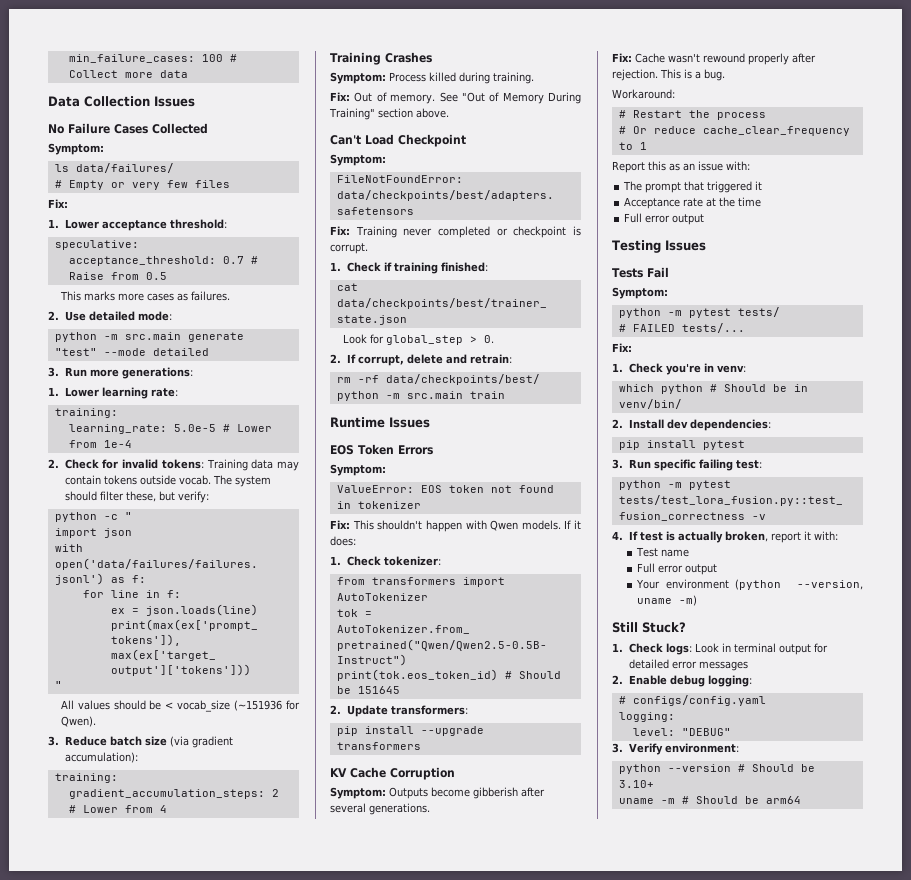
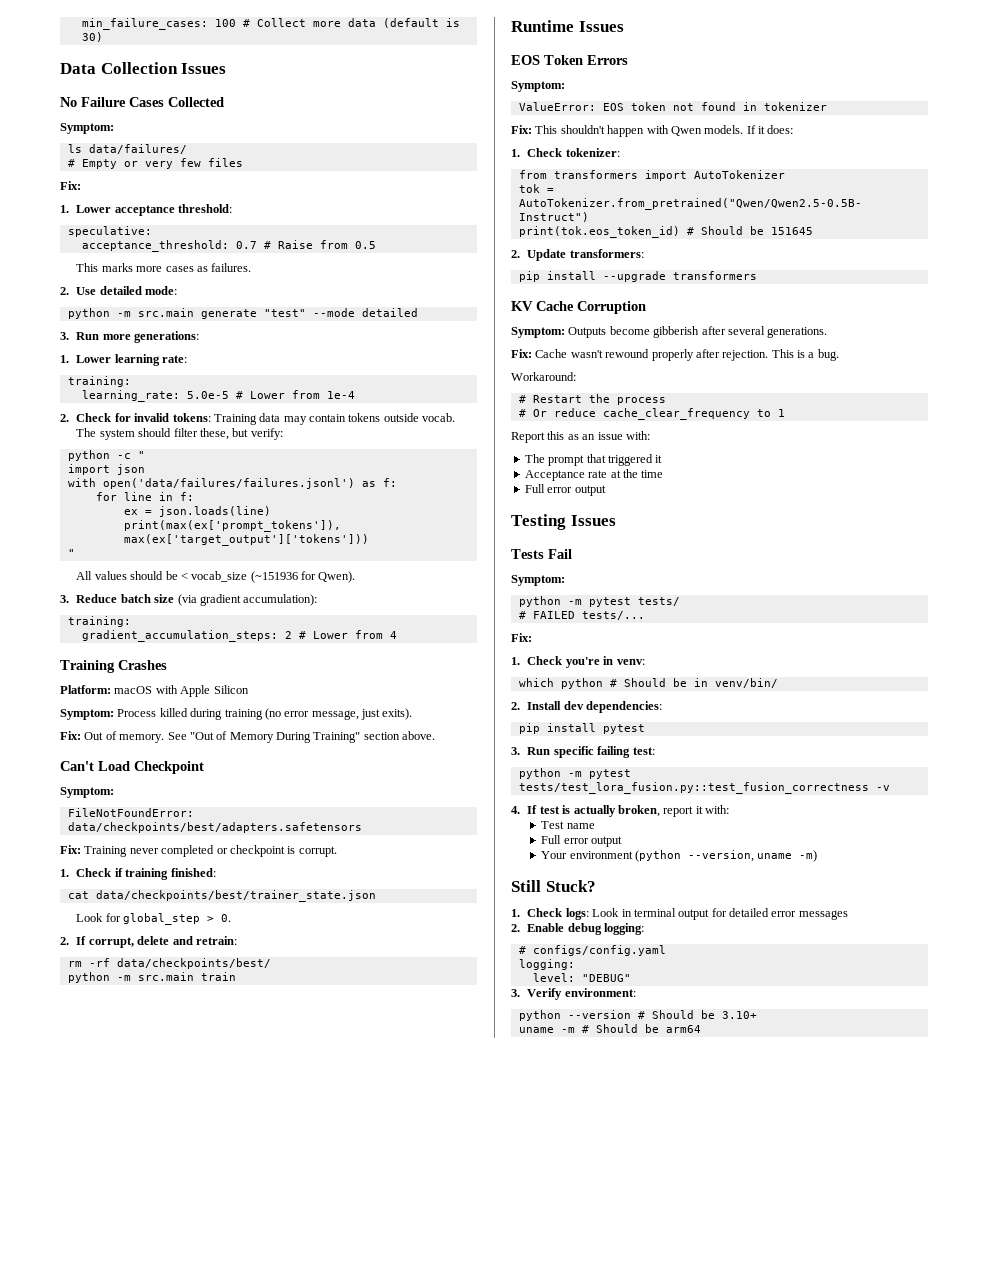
(188, 74) none -> [382,18,460,28] [81,32,103,42] (default is 30)
(432, 57) none -> [60,685,249,697] // Platform: macOS with Apple Silicon
[493,72,534,84] training. -> [224,708,413,720] training (no error message, just exits).

